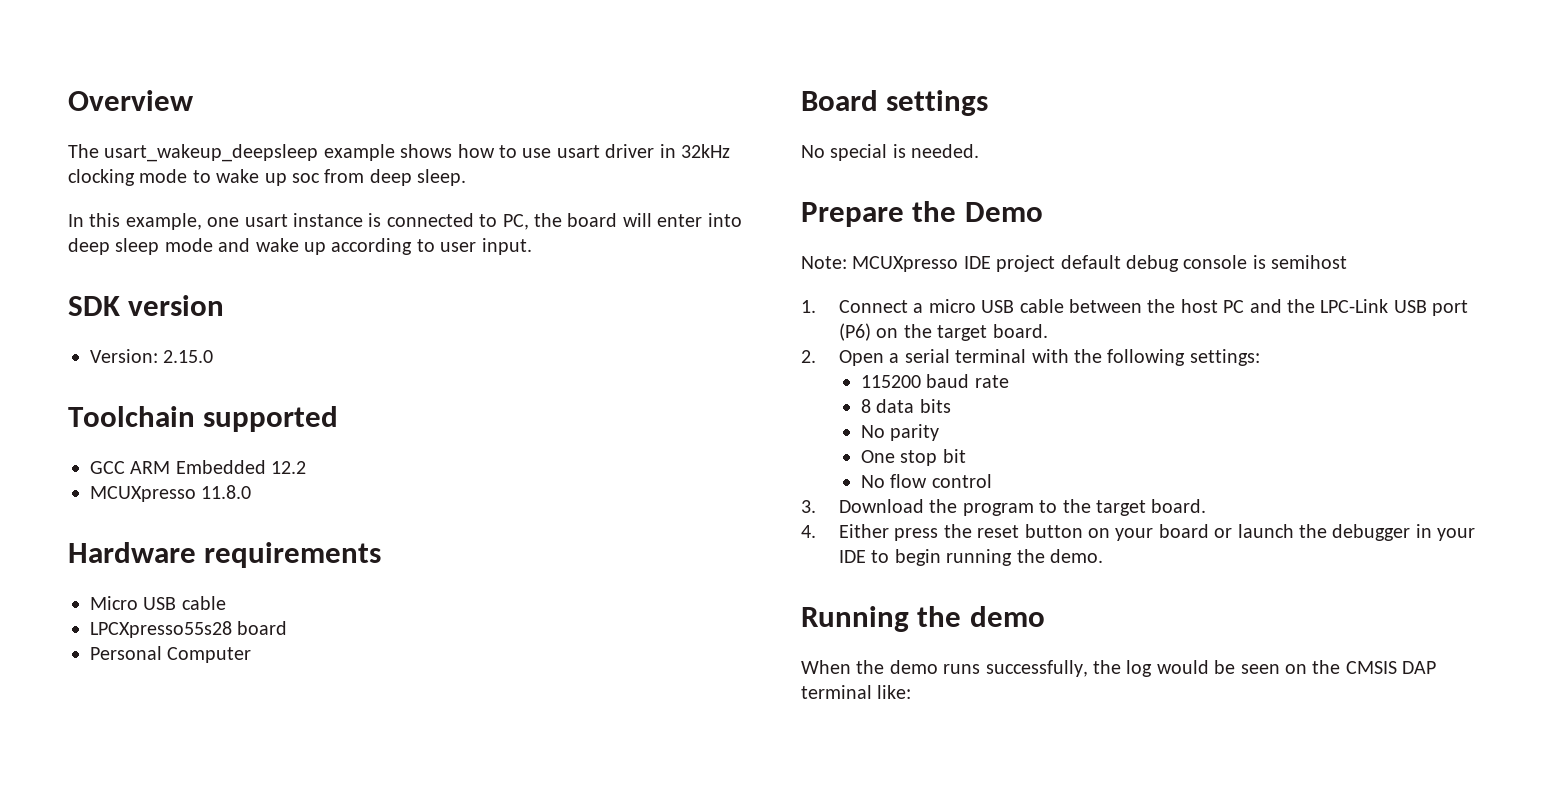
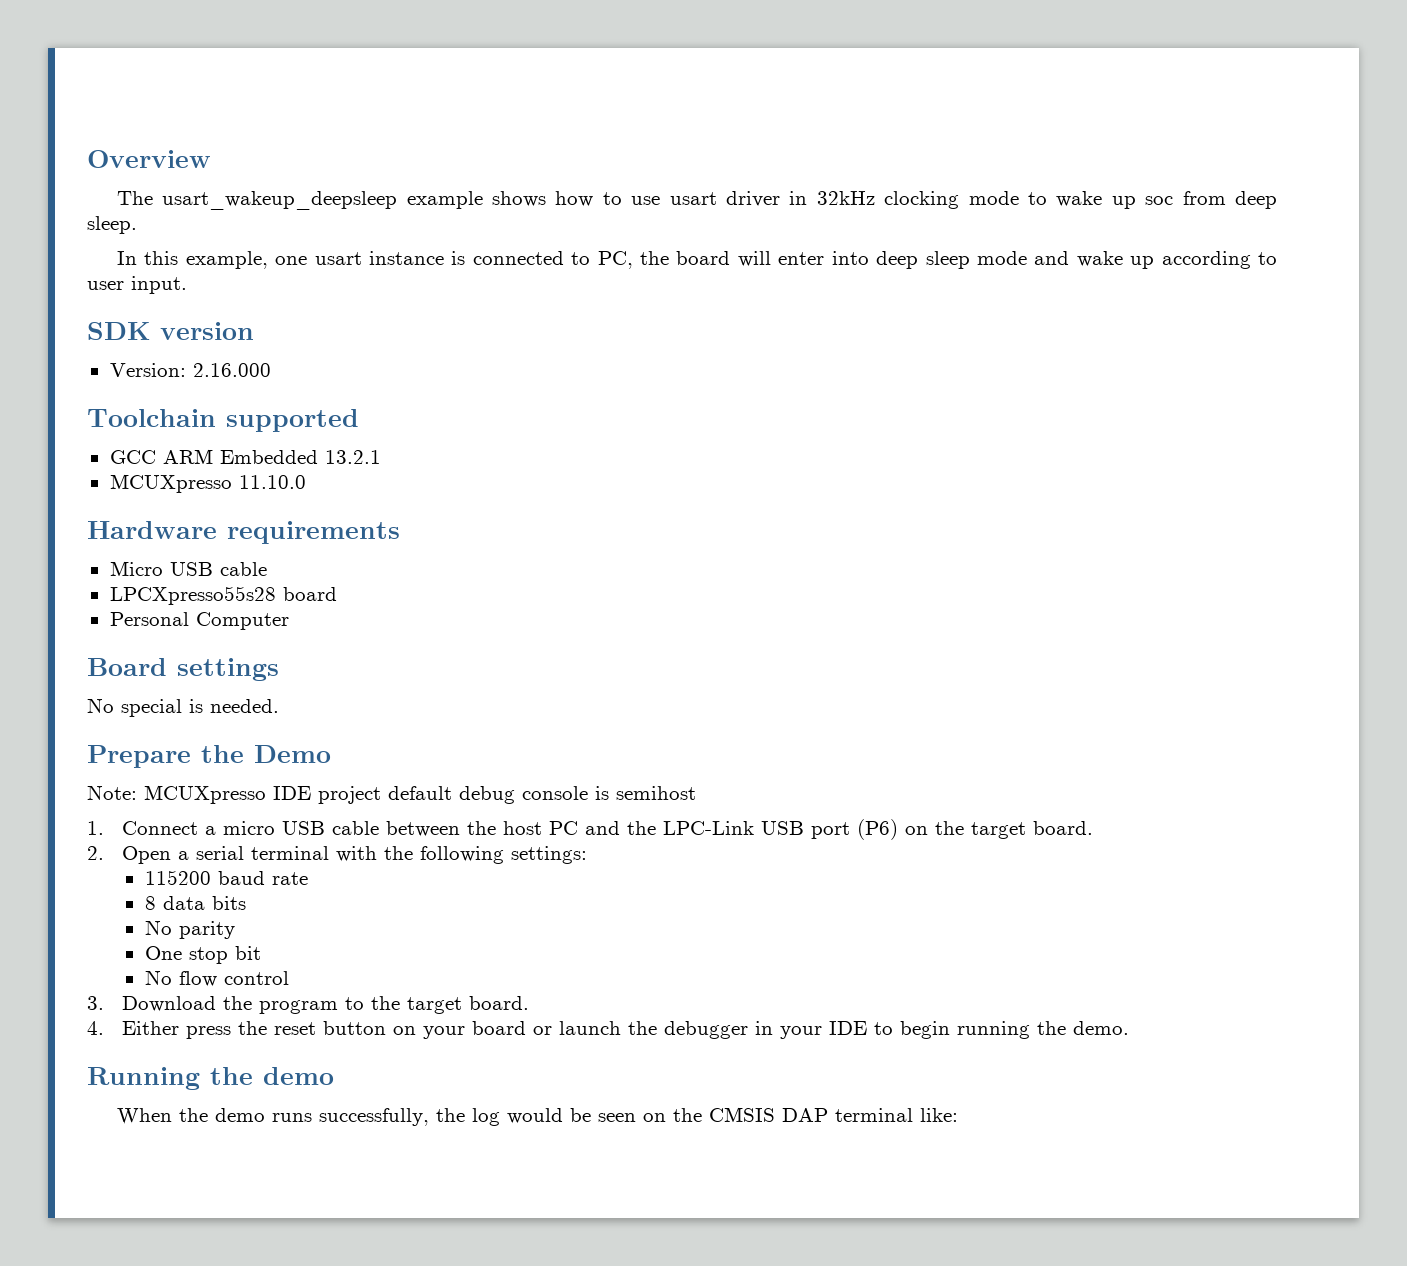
[163,350,214,363] 2.15.0 -> [192,363,271,377] 2.16.000
[271,461,307,474] [90,485,252,502] 12.2 // MCUXpresso 11.8.0 -> [324,450,381,464] [109,474,306,493] 13.2.1 // MCUXpresso 11.10.0

